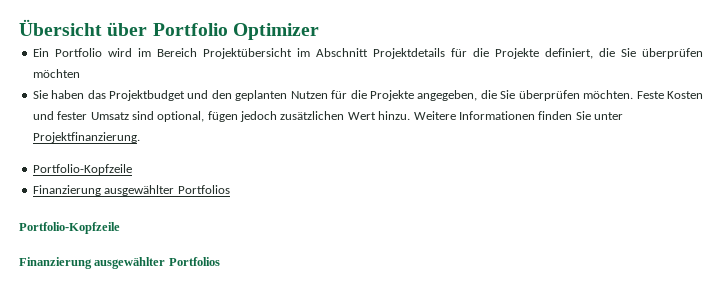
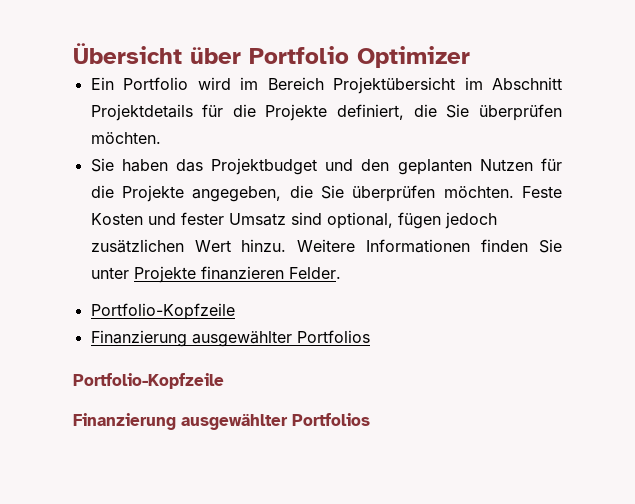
[32,69,80,78] möchten -> [90,132,161,144] möchten.
[32,132,140,143] Projektfinanzierung. -> [133,266,341,283] Projekte finanzieren Felder.

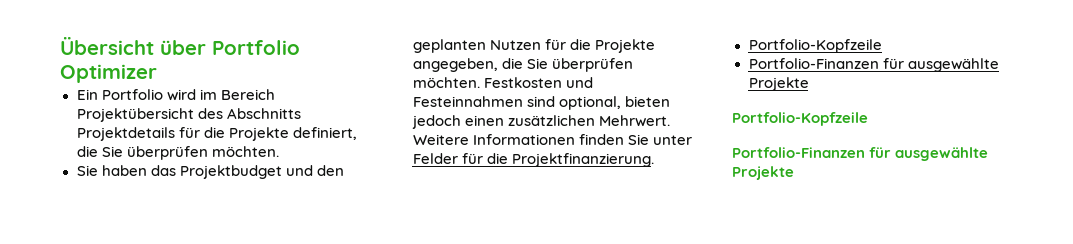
[464,77,562,90] im Abschnitt -> [197,108,301,119] des Abschnitts
[522,186,562,198] [90,212,497,229] [90,239,287,253] Feste Kosten und fester Umsatz sind optional, fügen jedoch zusätzlichen Wert hinzu. -> [483,77,593,88] [412,96,670,110] [411,115,670,129] Festkosten und Festeinnahmen sind optional, bieten jedoch einen zusätzlichen Mehrwert.
[133,266,341,283] [90,303,235,320] [90,330,370,347] [73,373,224,389] [73,413,370,430] Projekte finanzieren Felder. // Portfolio-Kopfzeile // Finanzierung ausgewählter Portfolios // Portfolio-Kopfzeile // Finanzierung ausgewählter Portfolios -> [412,153,654,167] [748,39,882,53] [748,58,999,72] [748,77,809,91] [732,112,868,126] [732,147,989,161] [732,166,794,180] Felder für die Projektfinanzierung. // Portfolio-Kopfzeile // Portfolio-Finanzen für ausgewählte Projekte // Portfolio-Kopfzeile // Portfolio-Finanzen für ausgewählte Projekte

